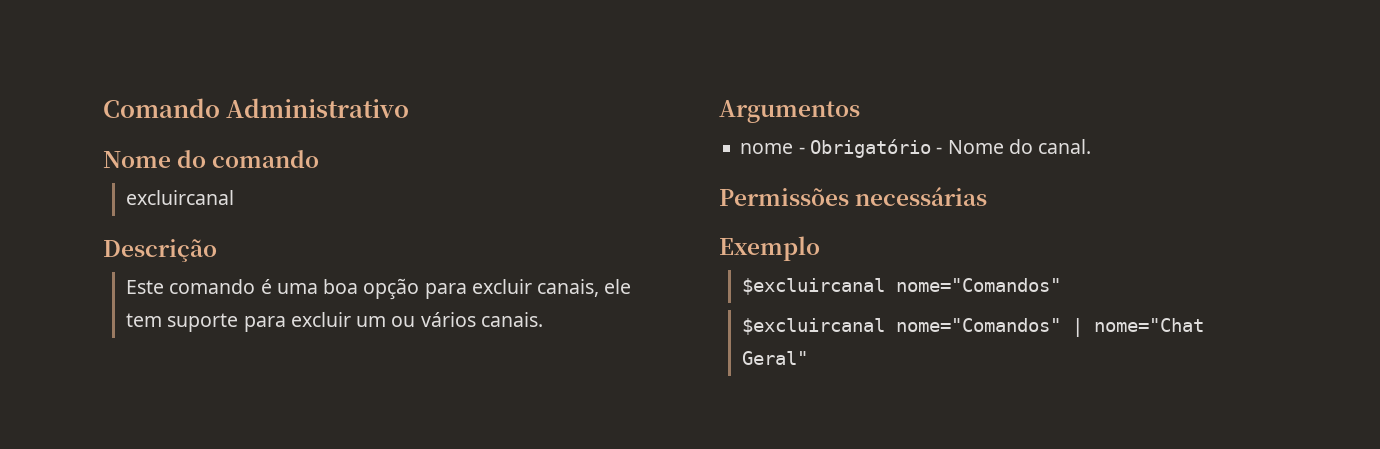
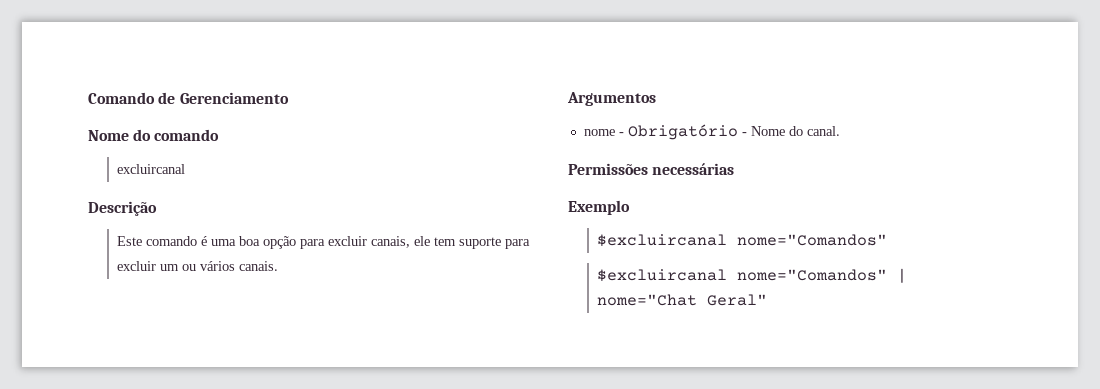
[226,98,410,118] Administrativo -> [158,92,289,104] de Gerenciamento

